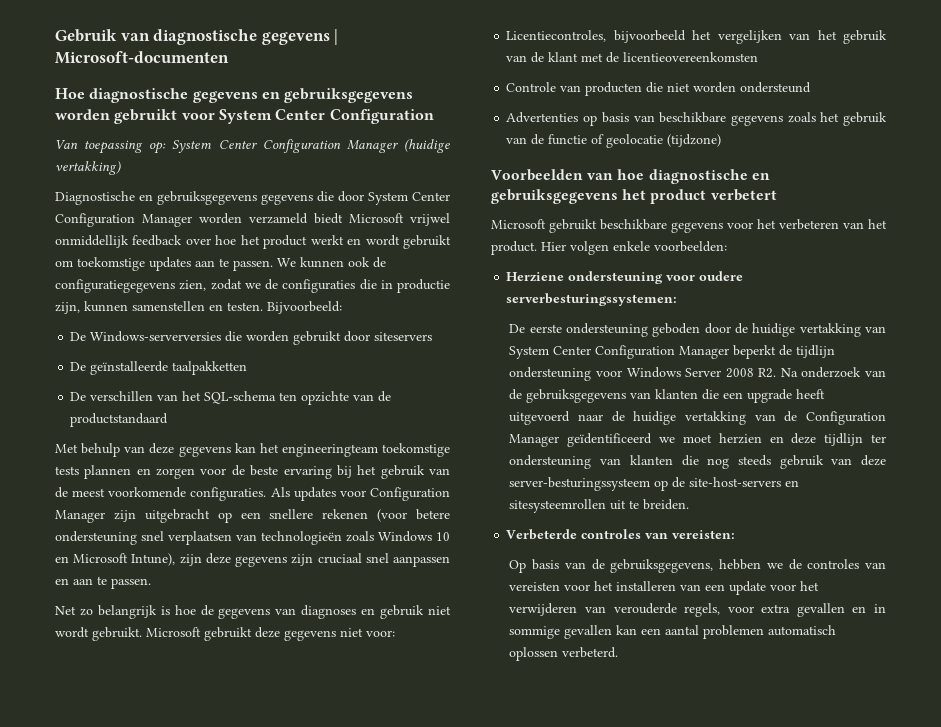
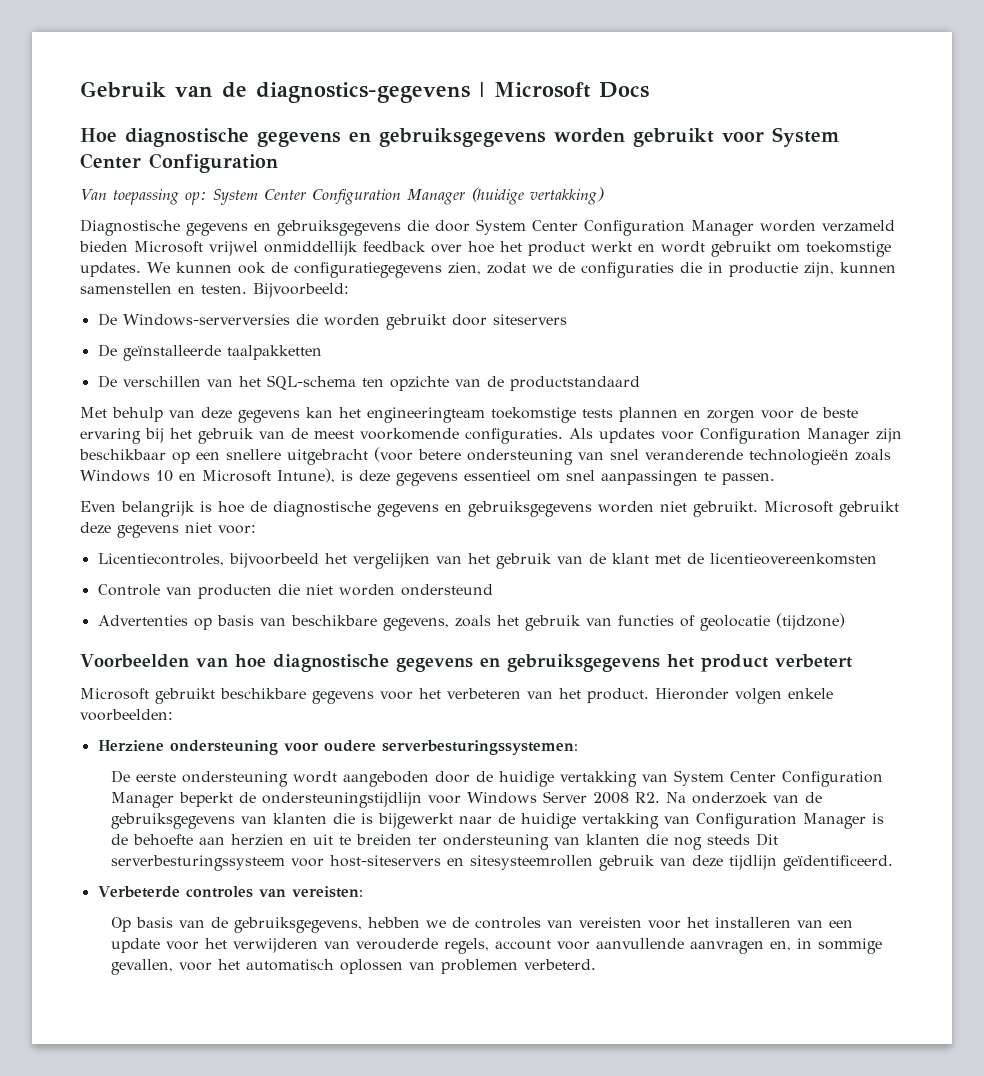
[153,29,339,45] [55,51,229,64] diagnostische gegevens | Microsoft-documenten -> [221,82,649,103] de diagnostics-gegevens | Microsoft Docs
[139,191,313,205] en gebruiksgegevens gegevens -> [186,220,401,236] gegevens en gebruiksgegevens
[314,213,343,224] biedt -> [79,241,128,252] bieden
[149,257,273,271] updates aan te passen. -> [80,262,141,277] updates.
[144,509,210,523] uitgebracht -> [79,449,166,460] beschikbaar
[322,509,369,519] rekenen -> [287,449,368,465] uitgebracht
[141,531,257,545] snel verplaatsen van -> [578,449,743,460] van snel veranderende
[179,553,451,567] [55,578,93,585] zijn deze gegevens zijn cruciaal snel aanpassen en aan -> [341,470,698,486] is deze gegevens essentieel om snel aanpassingen
[55,606,93,616] Net zo -> [80,501,116,512] Even
[218,605,452,619] [55,627,89,638] gegevens van diagnoses en gebruik niet wordt -> [273,501,687,517] diagnostische gegevens en gebruiksgegevens worden niet
[730,115,783,126] gegevens -> [382,618,449,631] gegevens,
[531,134,588,145] de functie -> [617,615,674,626] functies
(748, 176) none -> [395,658,473,672] gegevens
[541,242,566,251] Hier -> [655,688,729,700] Hieronder
[652,323,701,337] geboden -> [292,771,429,787] wordt aangeboden
[796,345,836,358] [509,367,592,381] tijdlijn ondersteuning -> [261,792,422,808] ondersteuningstijdlijn
[723,389,826,403] [509,411,571,425] een upgrade heeft uitgevoerd -> [360,813,453,829] is bijgewerkt
[784,411,886,425] [509,433,864,447] de Configuration Manager geïdentificeerd we moet herzien en deze tijdlijn -> [695,813,884,829] [110,834,412,846] Configuration Manager is de behoefte aan herzien en uit te breiden
[779,455,887,469] [509,477,800,491] [509,499,690,513] gebruik van deze server-besturingssysteem op de site-host-servers en sitesysteemrollen uit te breiden. -> [755,833,778,846] [110,855,893,871] Dit serverbesturingssysteem voor host-siteservers en sitesysteemrollen gebruik van deze tijdlijn geïdentificeerd.
[727,603,886,617] [509,625,837,639] [509,647,559,661] voor extra gevallen en in sommige gevallen kan een aantal problemen automatisch oplossen -> [494,938,882,954] [110,959,518,975] account voor aanvullende aanvragen en, in sommige gevallen, voor het automatisch oplossen van problemen

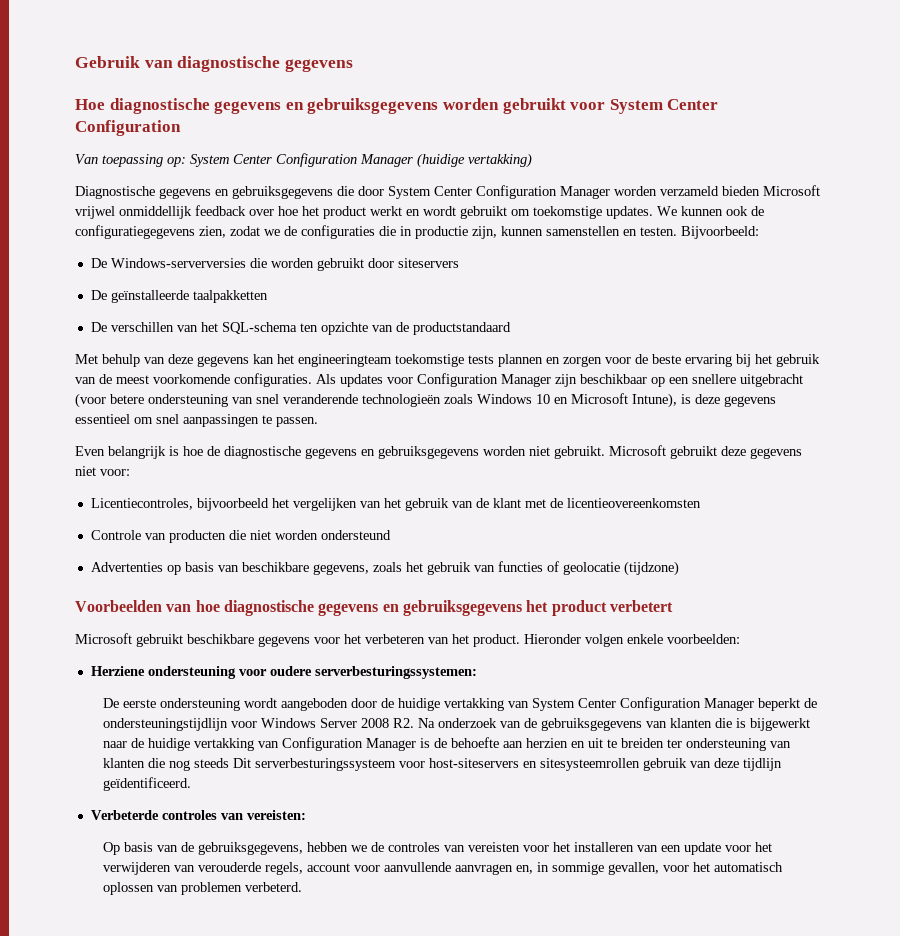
[221,82,649,103] de diagnostics-gegevens | Microsoft Docs -> [177,56,354,72] diagnostische gegevens

